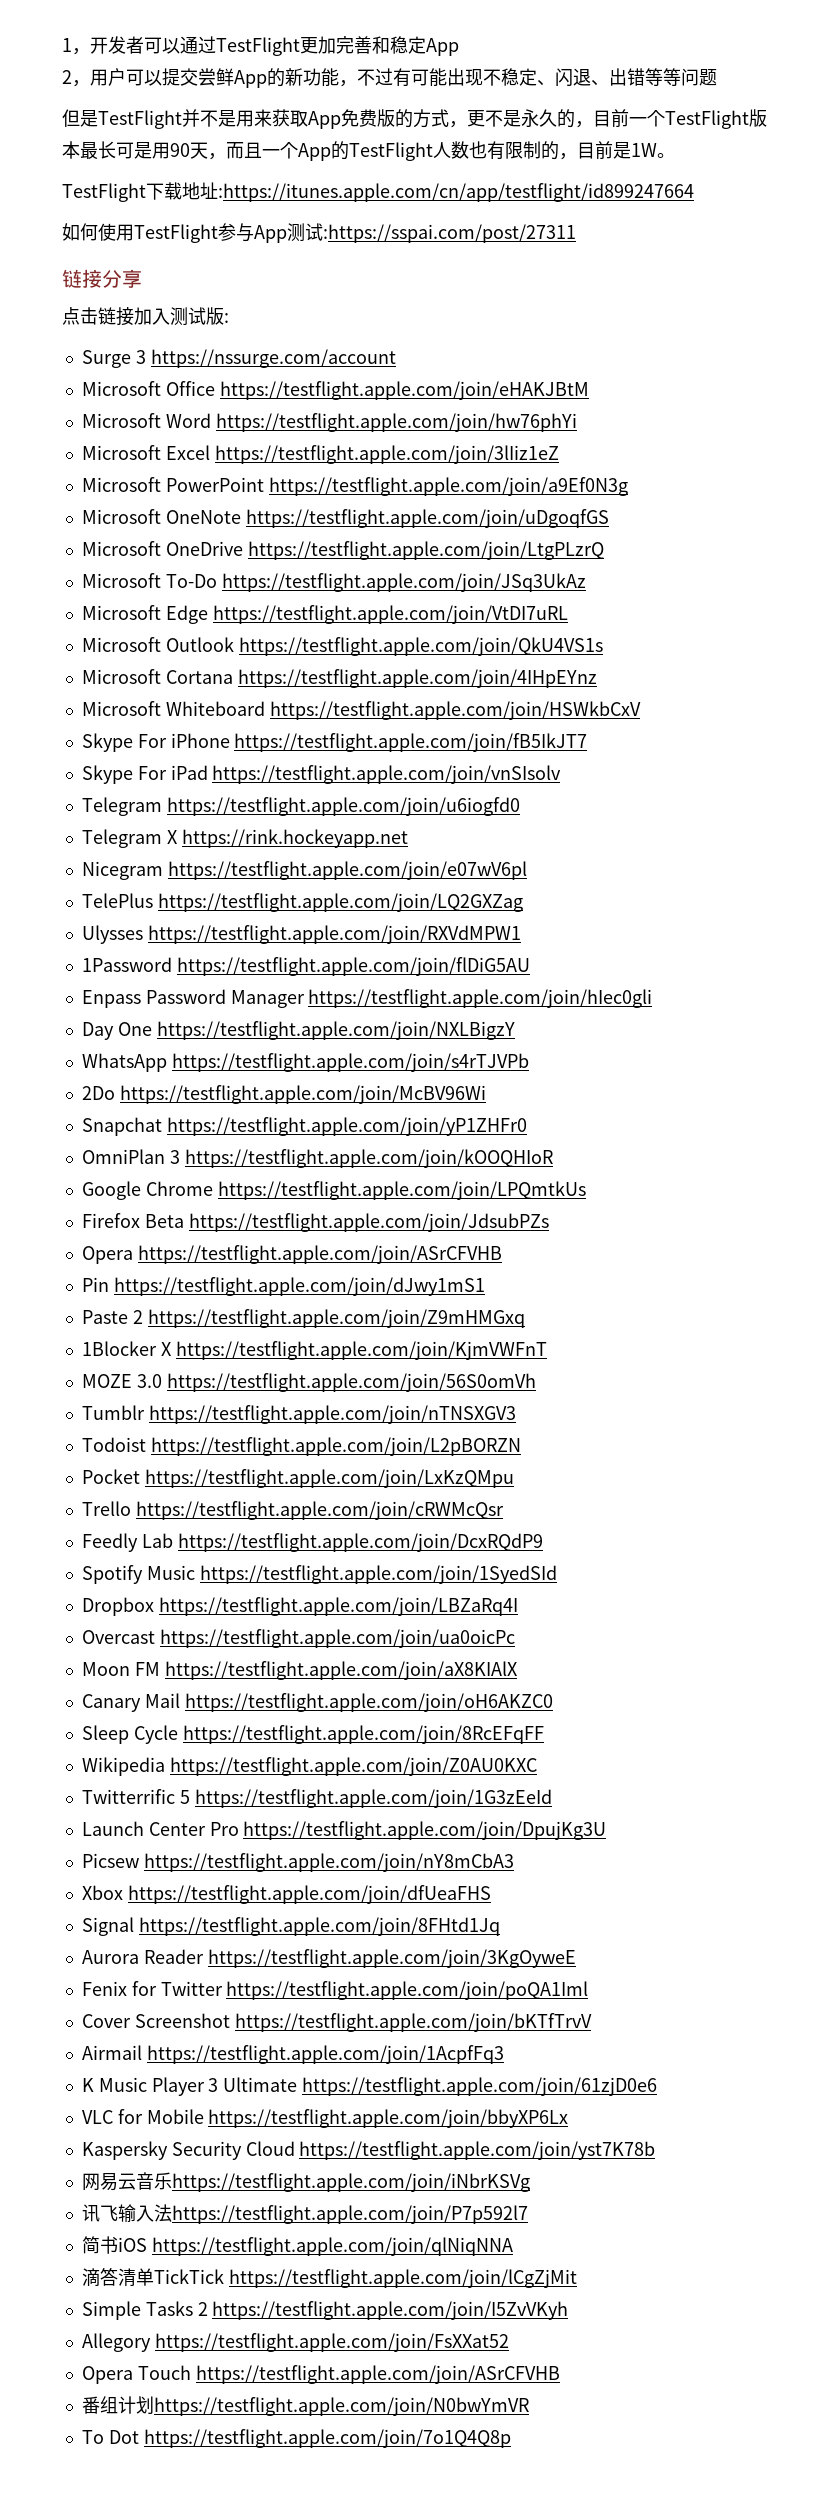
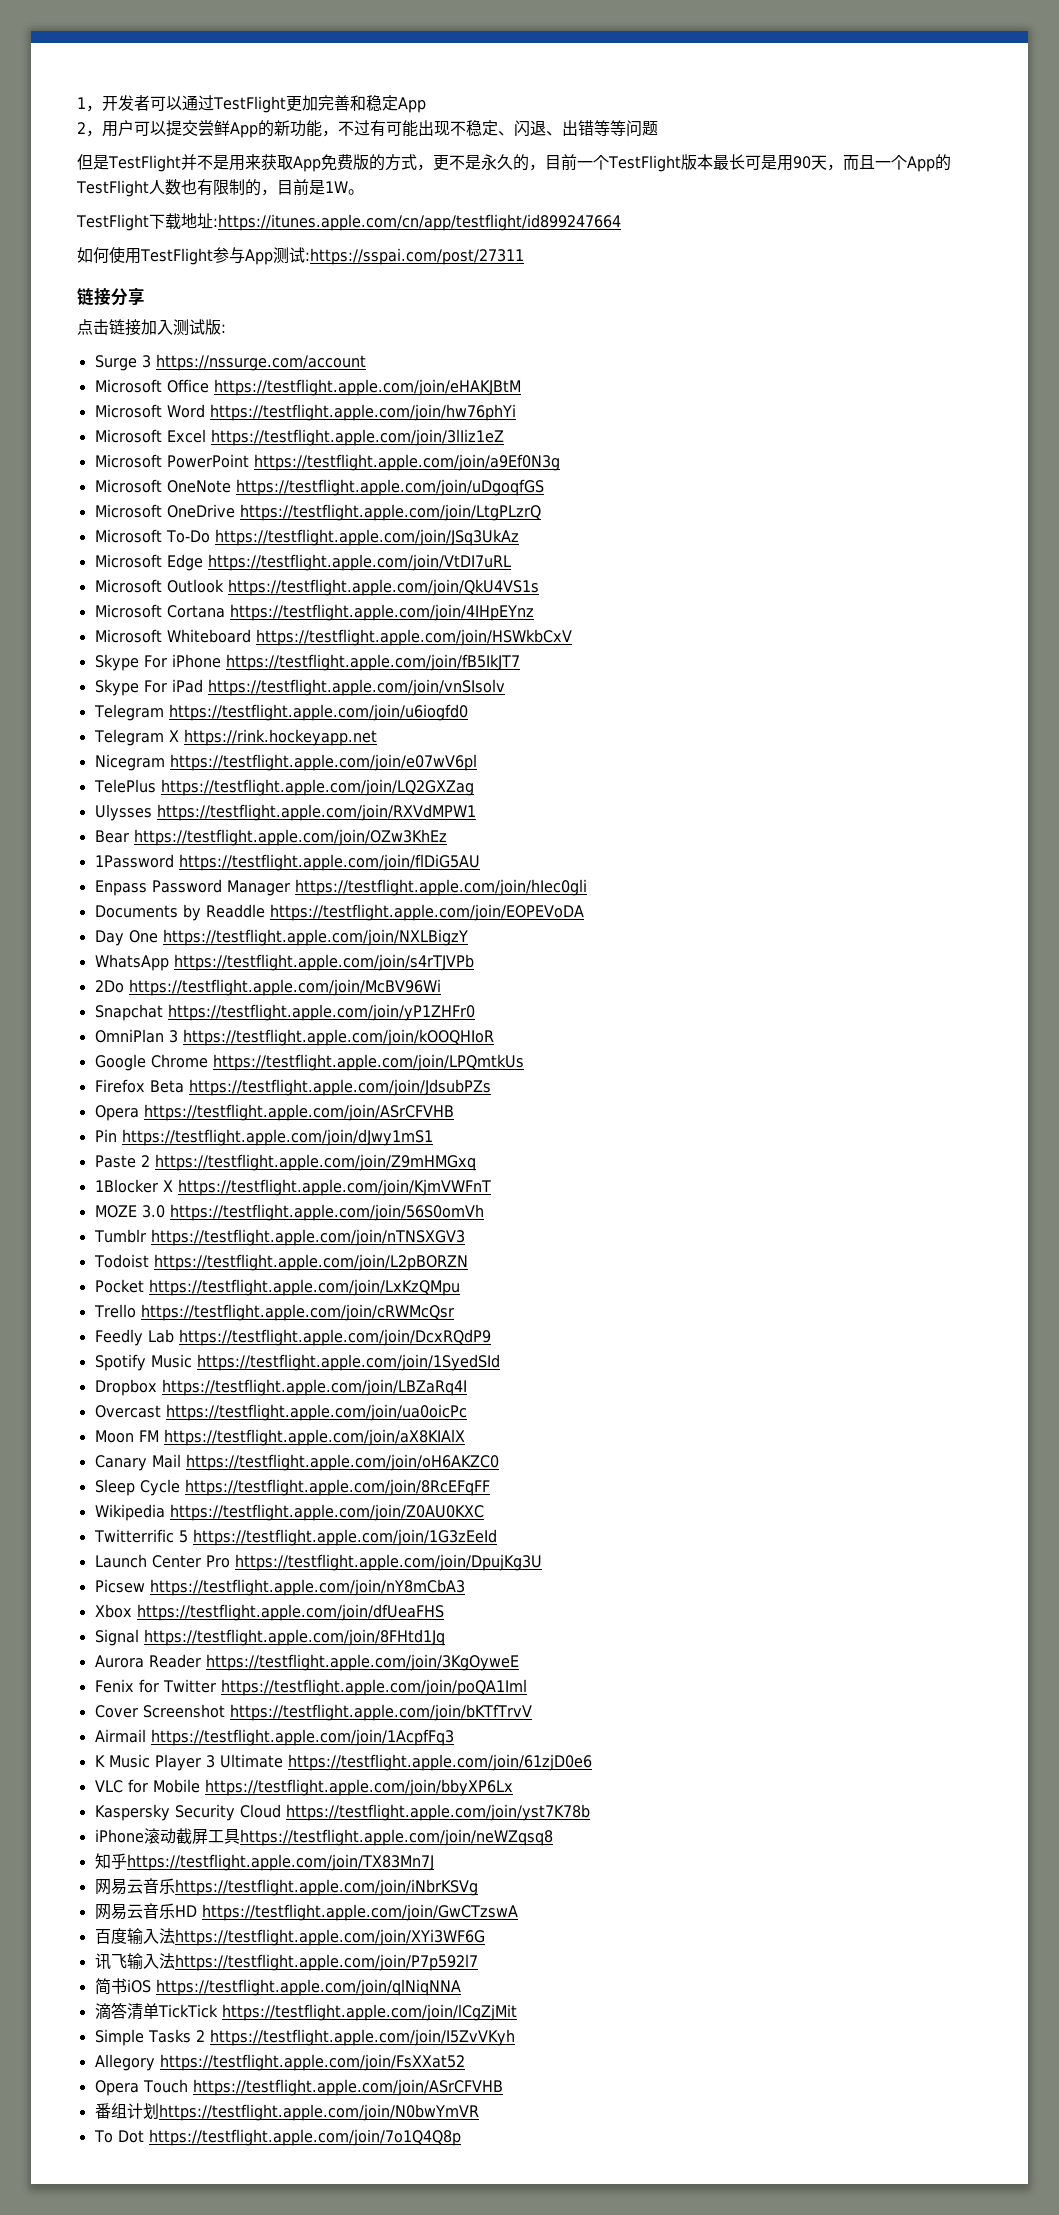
(521, 934) none -> [94,829,447,846] // Bear https://testflight.apple.com/join/OZw3KhEz
(653, 998) none -> [94,904,584,921] // Documents by Readdle https://testflight.apple.com/join/EOPEVoDA
[81,2172,530,2192] 网易云音乐https://testflight.apple.com/join/iNbrKSVg -> [94,1828,553,1846] [94,1853,434,1871] [94,1878,478,1896] [94,1903,518,1921] [94,1928,485,1946] iPhone滚动截屏工具https://testflight.apple.com/join/neWZqsq8 // 知乎https://testflight.apple.com/join/TX83Mn7J // 网易云音乐https://testflight.apple.com/join/iNbrKSVg // 网易云音乐HD https://testflight.apple.com/join/GwCTzswA // 百度输入法https://testflight.apple.com/join/XYi3WF6G

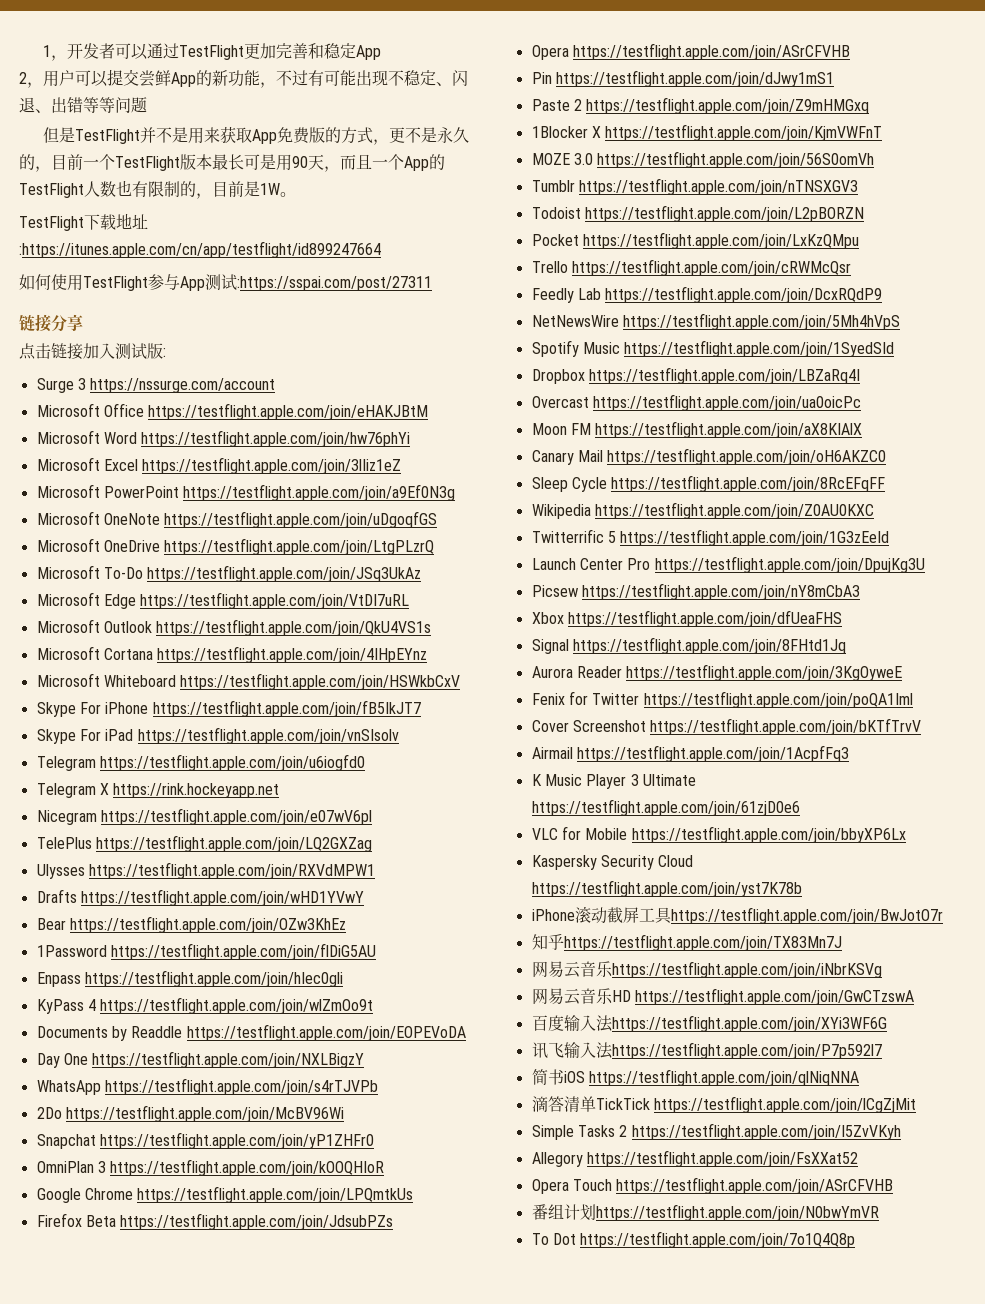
(476, 812) none -> [36,889,364,906] // Drafts https://testflight.apple.com/join/wHD1YVwY
[151,879,290,896] Password Manager -> (81, 979) none
(587, 887) none -> [36,997,374,1014] // KyPass 4 https://testflight.apple.com/join/wlZmOo9t
(491, 1337) none -> [531,313,900,330] // NetNewsWire https://testflight.apple.com/join/5Mh4hVpS
[239,1829,553,1846] https://testflight.apple.com/join/neWZqsq8 -> [670,907,943,924] https://testflight.apple.com/join/BwJotO7r

